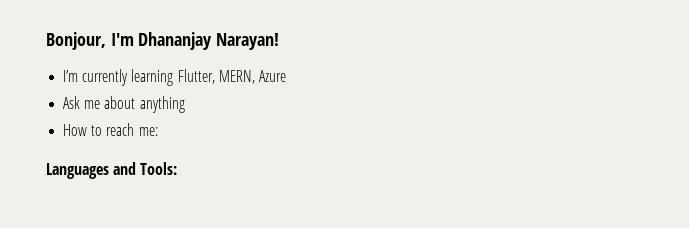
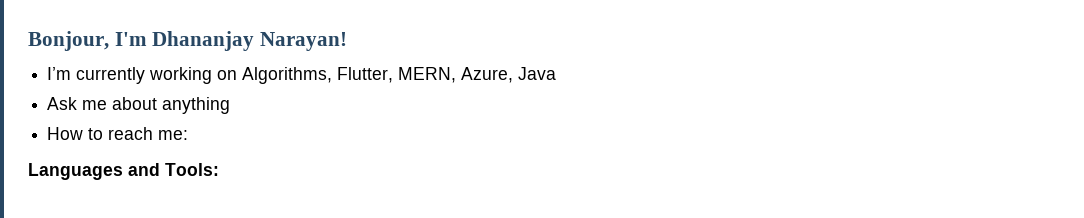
[131,69,286,86] learning Flutter, MERN, Azure -> [149,67,557,84] working on Algorithms, Flutter, MERN, Azure, Java

